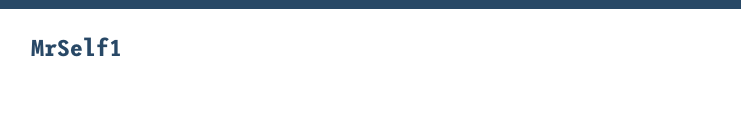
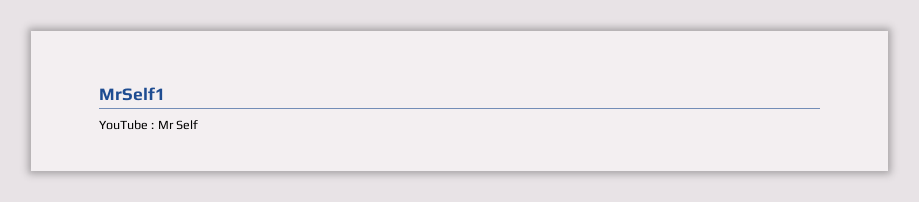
(122, 47) none -> [99,120,199,130] // YouTube : Mr Self

